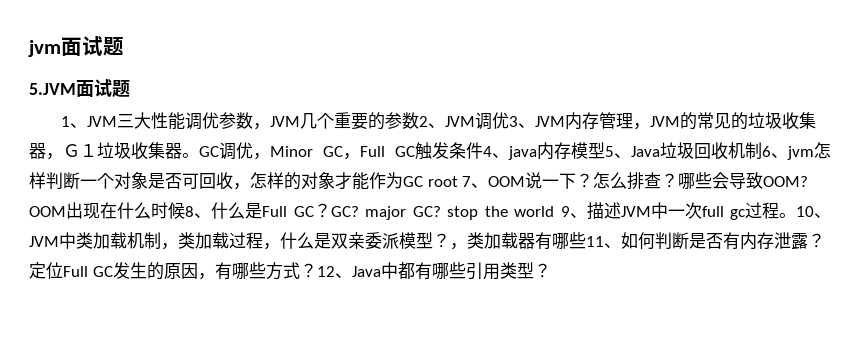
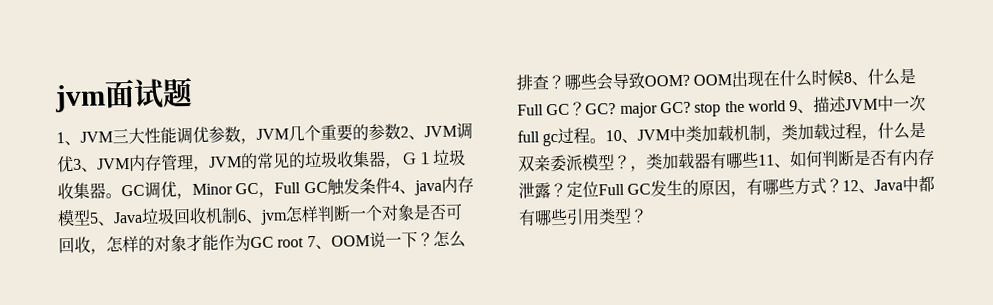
[29,79,130,98] // 5.JVM面试题 -> (193, 92) none

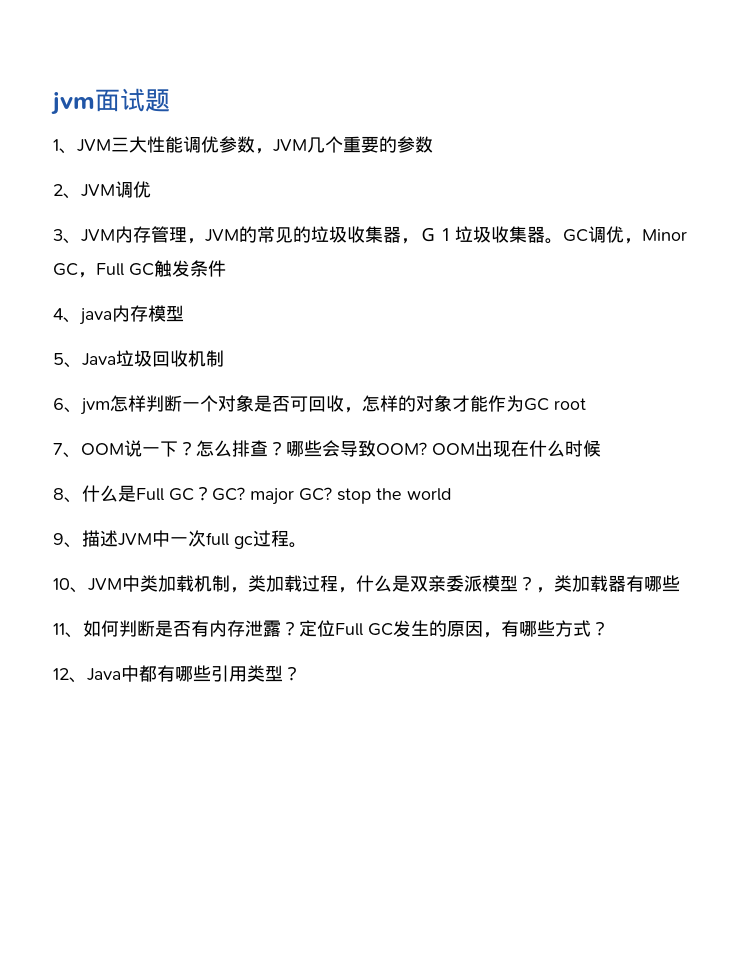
(401, 131) none -> (433, 144) //
(74, 164) none -> (151, 189) //
(392, 186) none -> (226, 268) //
(91, 217) none -> (184, 313) //
(239, 215) none -> (224, 358) //
(305, 242) none -> (586, 404) //
(845, 77) none -> (601, 448) //
(786, 106) none -> (452, 494) //
(607, 141) none -> (307, 545) //
(759, 159) none -> (680, 583) //
(844, 185) none -> (609, 628) //

